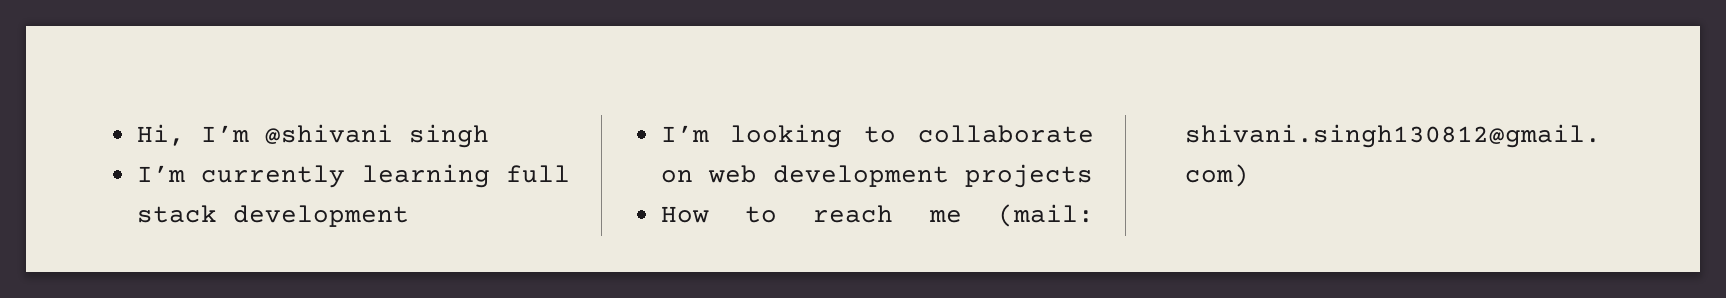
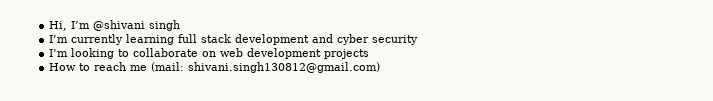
(409, 216) none -> [312,34,419,45] and cyber security

